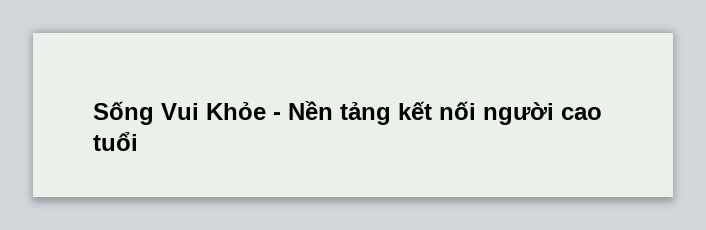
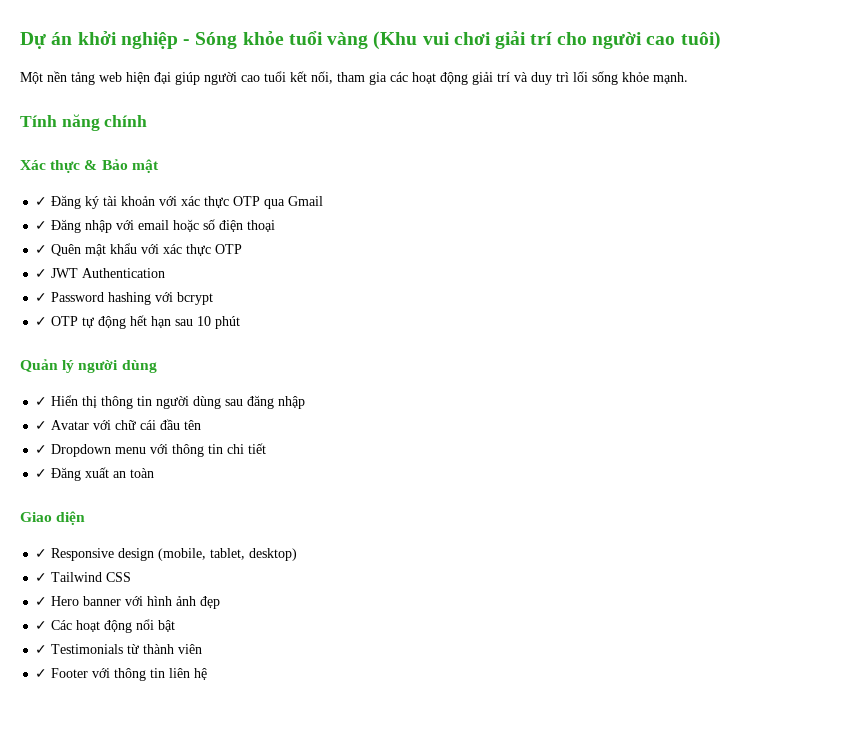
[93,101,602,125] [93,132,138,151] Sống Vui Khỏe - Nền tảng kết nối người cao tuổi -> [20,31,721,50] [20,71,688,85] [20,114,148,131] [20,159,159,173] [35,195,324,209] [35,219,276,233] [35,243,243,256] [35,268,166,278] [35,292,214,305] [35,315,241,329] [20,359,157,373] [35,395,306,409] [35,419,202,430] [35,443,267,457] [35,467,155,481] [20,511,86,525] [35,548,298,561] [35,572,132,582] [35,596,221,609] [35,619,176,633] [35,644,203,654] [35,668,208,681] Dự án khởi nghiệp - Sóng khỏe tuổi vàng (Khu vui chơi giải trí cho người cao tuôi) // Một nền tảng web hiện đại giúp người cao tuổi kết nối, tham gia các hoạt động giải trí và duy trì lối sống khỏe mạnh. // Tính năng chính // Xác thực & Bảo mật // ✓ Đăng ký tài khoản với xác thực OTP qua Gmail // ✓ Đăng nhập với email hoặc số điện thoại // ✓ Quên mật khẩu với xác thực OTP // ✓ JWT Authentication // ✓ Password hashing với bcrypt // ✓ OTP tự động hết hạn sau 10 phút // Quản lý người dùng // ✓ Hiển thị thông tin người dùng sau đăng nhập // ✓ Avatar với chữ cái đầu tên // ✓ Dropdown menu với thông tin chi tiết // ✓ Đăng xuất an toàn // Giao diện // ✓ Responsive design (mobile, tablet, desktop) // ✓ Tailwind CSS // ✓ Hero banner với hình ảnh đẹp // ✓ Các hoạt động nổi bật // ✓ Testimonials từ thành viên // ✓ Footer với thông tin liên hệ

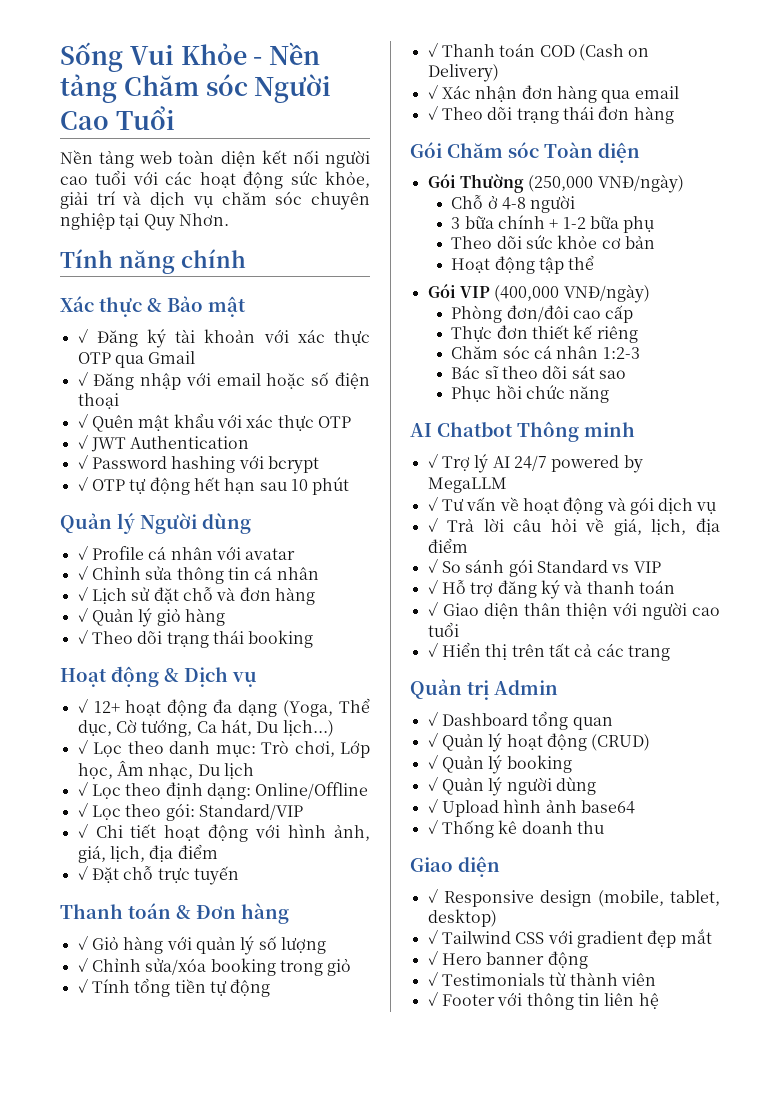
[20,31,721,50] [20,71,387,85] Dự án khởi nghiệp - Sóng khỏe tuổi vàng (Khu vui chơi giải trí cho người cao tuôi) // Một nền tảng web hiện đại giúp người cao tuổi kết nối, tham gia -> [60,42,320,72] [60,74,332,103] [60,106,175,130] [60,150,370,168] [60,170,158,185] Sống Vui Khỏe - Nền tảng Chăm sóc Người Cao Tuổi // Nền tảng web toàn diện kết nối người cao tuổi với
(468, 78) none -> [290,171,370,188] sức khỏe,
[531,71,688,85] duy trì lối sống khỏe mạnh. -> [150,191,370,210] [60,213,229,231] dịch vụ chăm sóc chuyên nghiệp tại Quy Nhơn.
[78,360,157,373] [35,395,306,409] [35,419,202,430] [35,443,267,457] [35,467,155,481] người dùng // ✓ Hiển thị thông tin người dùng sau đăng nhập // ✓ Avatar với chữ cái đầu tên // ✓ Dropdown menu với thông tin chi tiết // ✓ Đăng xuất an toàn -> [140,513,251,534] [77,545,296,560] [77,565,319,584] [77,586,315,605] [77,607,225,627] [77,629,314,648] [60,666,257,687] [77,698,370,717] [77,719,334,737] [77,739,370,758] [77,760,254,779] [77,781,369,800] [77,802,303,821] [77,823,370,842] [77,844,218,863] [77,865,239,885] [60,903,289,924] [77,935,326,955] [77,957,352,976] [77,978,271,997] [427,42,650,61] [427,64,499,82] [427,84,679,103] [427,105,674,124] [410,142,640,163] [427,174,684,193] [451,195,576,213] [451,215,655,233] [451,235,655,249] [451,255,595,274] [427,284,650,303] [451,305,634,323] [451,325,638,343] [451,345,640,359] [451,365,626,379] [451,385,610,403] [410,421,635,442] [427,453,643,473] [427,477,507,493] [427,496,717,515] [427,517,720,536] [427,538,468,553] [427,558,661,577] [427,579,675,599] [427,601,720,620] [427,622,459,637] [427,642,670,661] [410,679,558,700] [427,711,613,730] [427,732,651,752] [427,754,572,774] [427,776,596,796] [427,798,635,817] [427,819,604,838] Người dùng // ✓ Profile cá nhân với avatar // ✓ Chỉnh sửa thông tin cá nhân // ✓ Lịch sử đặt chỗ và đơn hàng // ✓ Quản lý giỏ hàng // ✓ Theo dõi trạng thái booking // Hoạt động & Dịch vụ // ✓ 12+ hoạt động đa dạng (Yoga, Thể dục, Cờ tướng, Ca hát, Du lịch...) // ✓ Lọc theo danh mục: Trò chơi, Lớp học, Âm nhạc, Du lịch // ✓ Lọc theo định dạng: Online/Offline // ✓ Lọc theo gói: Standard/VIP // ✓ Chi tiết hoạt động với hình ảnh, giá, lịch, địa điểm // ✓ Đặt chỗ trực tuyến // Thanh toán & Đơn hàng // ✓ Giỏ hàng với quản lý số lượng // ✓ Chỉnh sửa/xóa booking trong giỏ // ✓ Tính tổng tiền tự động // ✓ Thanh toán COD (Cash on Delivery) // ✓ Xác nhận đơn hàng qua email // ✓ Theo dõi trạng thái đơn hàng // Gói Chăm sóc Toàn diện // Gói Thường (250,000 VNĐ/ngày) // Chỗ ở 4-8 người // 3 bữa chính + 1-2 bữa phụ // Theo dõi sức khỏe cơ bản // Hoạt động tập thể // Gói VIP (400,000 VNĐ/ngày) // Phòng đơn/đôi cao cấp // Thực đơn thiết kế riêng // Chăm sóc cá nhân 1:2-3 // Bác sĩ theo dõi sát sao // Phục hồi chức năng // AI Chatbot Thông minh // ✓ Trợ lý AI 24/7 powered by MegaLLM // ✓ Tư vấn về hoạt động và gói dịch vụ // ✓ Trả lời câu hỏi về giá, lịch, địa điểm // ✓ So sánh gói Standard vs VIP // ✓ Hỗ trợ đăng ký và thanh toán // ✓ Giao diện thân thiện với người cao tuổi // ✓ Hiển thị trên tất cả các trang // Quản trị Admin // ✓ Dashboard tổng quan // ✓ Quản lý hoạt động (CRUD) // ✓ Quản lý booking // ✓ Quản lý người dùng // ✓ Upload hình ảnh base64 // ✓ Thống kê doanh thu
(132, 577) none -> [547,929,712,948] với gradient đẹp mắt
[125,596,221,609] [35,619,176,633] với hình ảnh đẹp // ✓ Các hoạt động nổi bật -> [547,951,588,969] động

